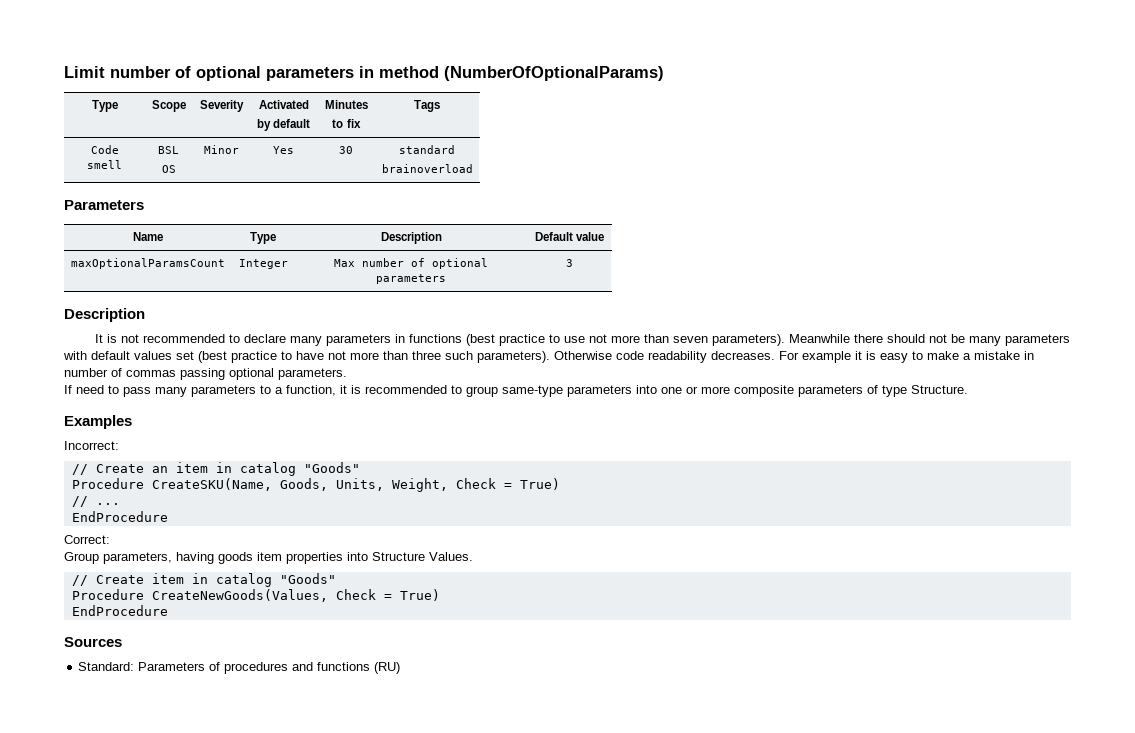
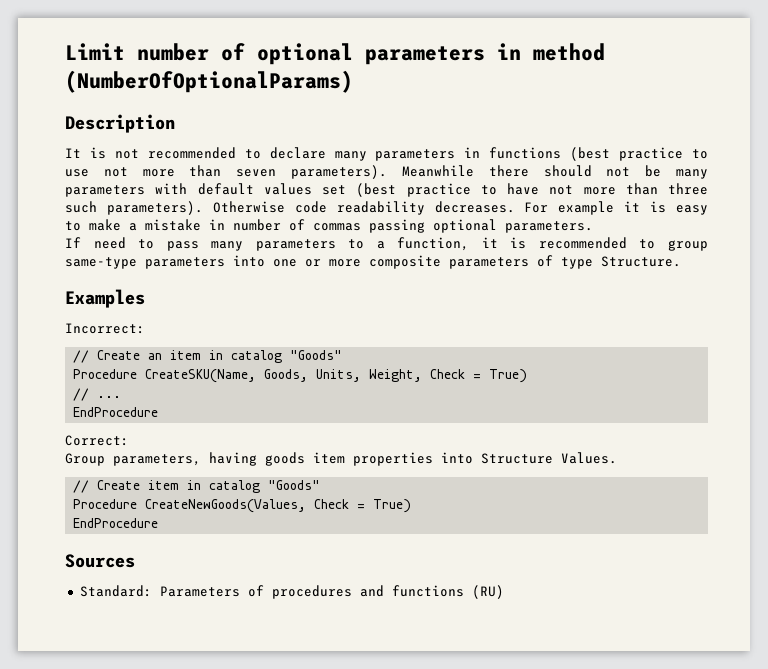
[91,100,118,112] [151,100,186,112] [199,100,244,112] [258,100,309,109] [256,119,311,131] [324,100,368,109] [332,119,361,128] [414,100,440,112] [90,145,119,154] [87,160,122,169] [158,146,179,154] [161,165,176,173] [203,145,239,154] [273,146,294,154] [339,146,353,154] [399,145,455,154] [381,164,473,173] [64,200,144,210] [133,232,163,241] [250,232,276,244] [380,232,442,244] [534,232,605,241] [71,258,225,269] [238,259,288,269] [334,258,488,269] [376,274,446,284] [566,259,573,267] // Type | Scope | Severity | Activated // by default | Minutes // to fix | Tags // Code smell | BSL // OS | Minor | Yes | 30 | standard // brainoverload // Parameters // Name | Type | Description | Default value // maxOptionalParamsCount | Integer | Max number of optional parameters | 3 -> (353, 81) none

